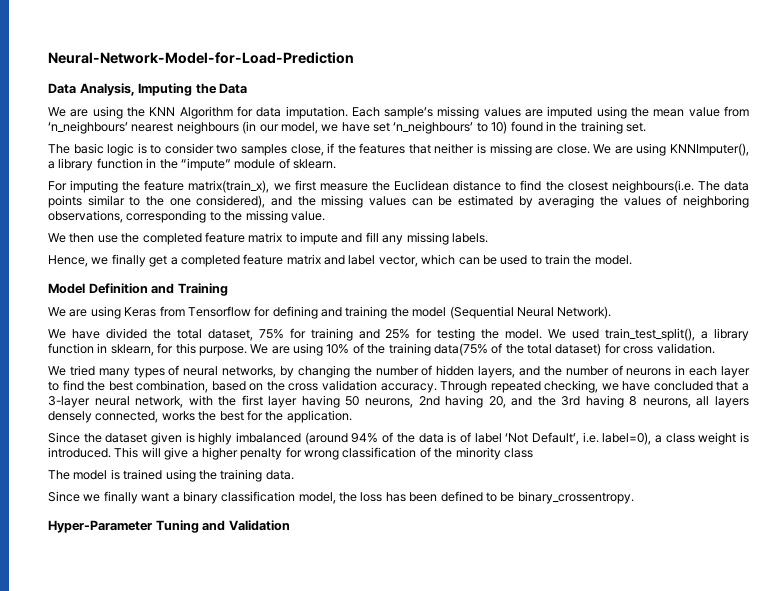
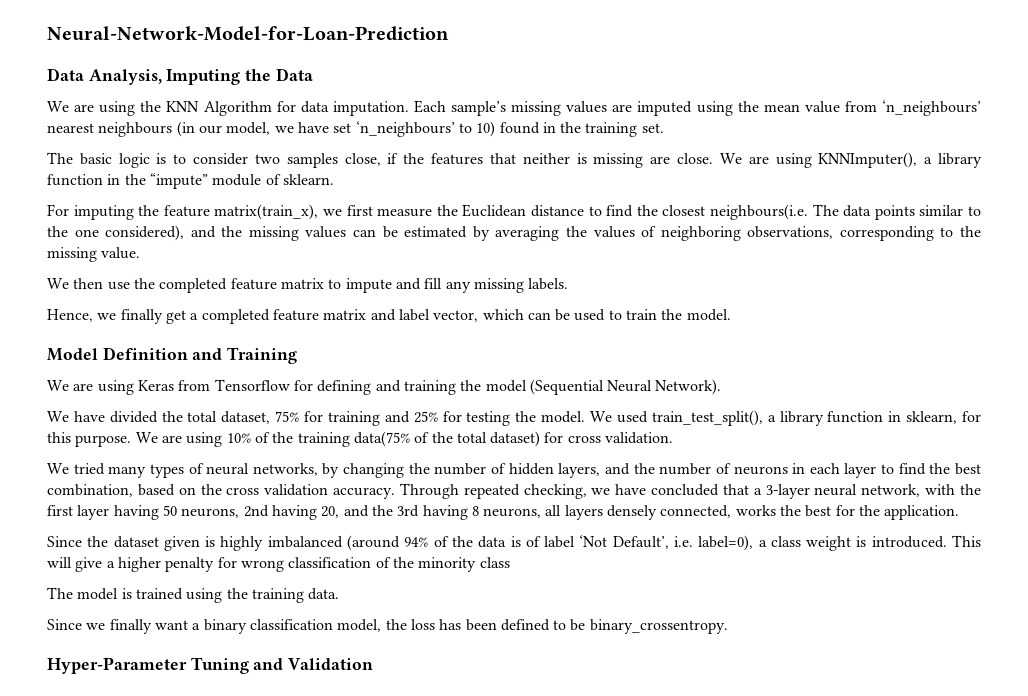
[48,52,354,64] Neural-Network-Model-for-Load-Prediction -> [47,26,449,41] Neural-Network-Model-for-Loan-Prediction

